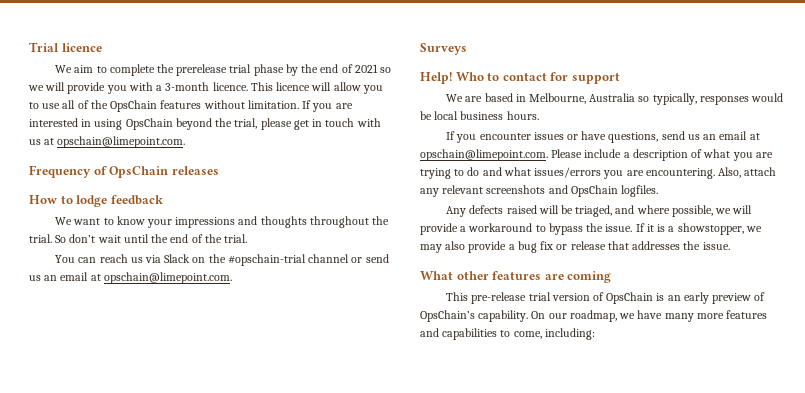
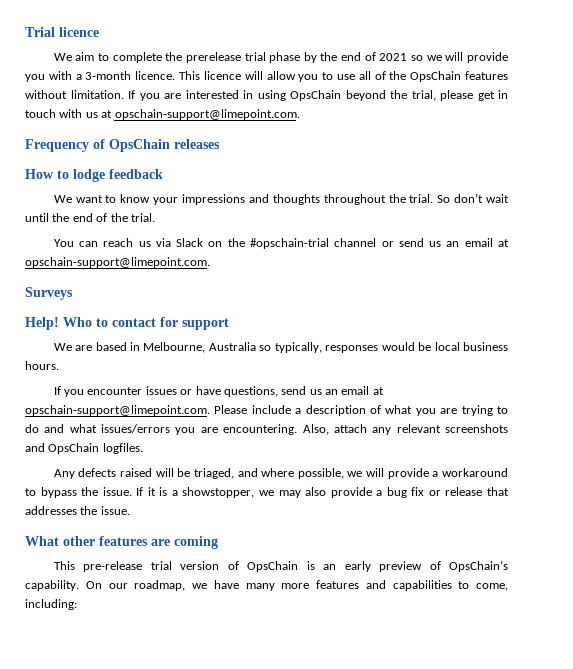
[57,136,186,148] opschain@limepoint.com. -> [114,109,300,120] opschain-support@limepoint.com.
[103,272,232,284] opschain@limepoint.com. -> [25,257,210,268] opschain-support@limepoint.com.
[420,149,548,161] opschain@limepoint.com. -> [25,405,210,416] opschain-support@limepoint.com.

